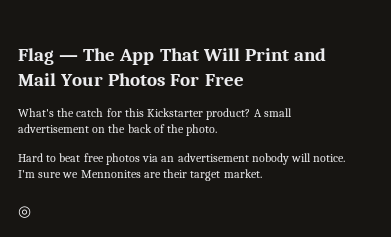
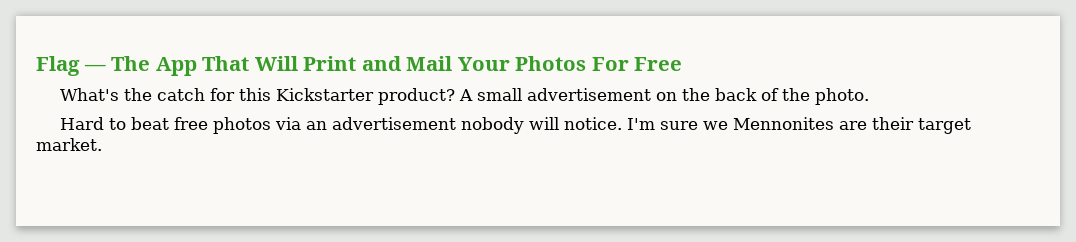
[18,206,31,218] // ◎ -> (102, 144) none

